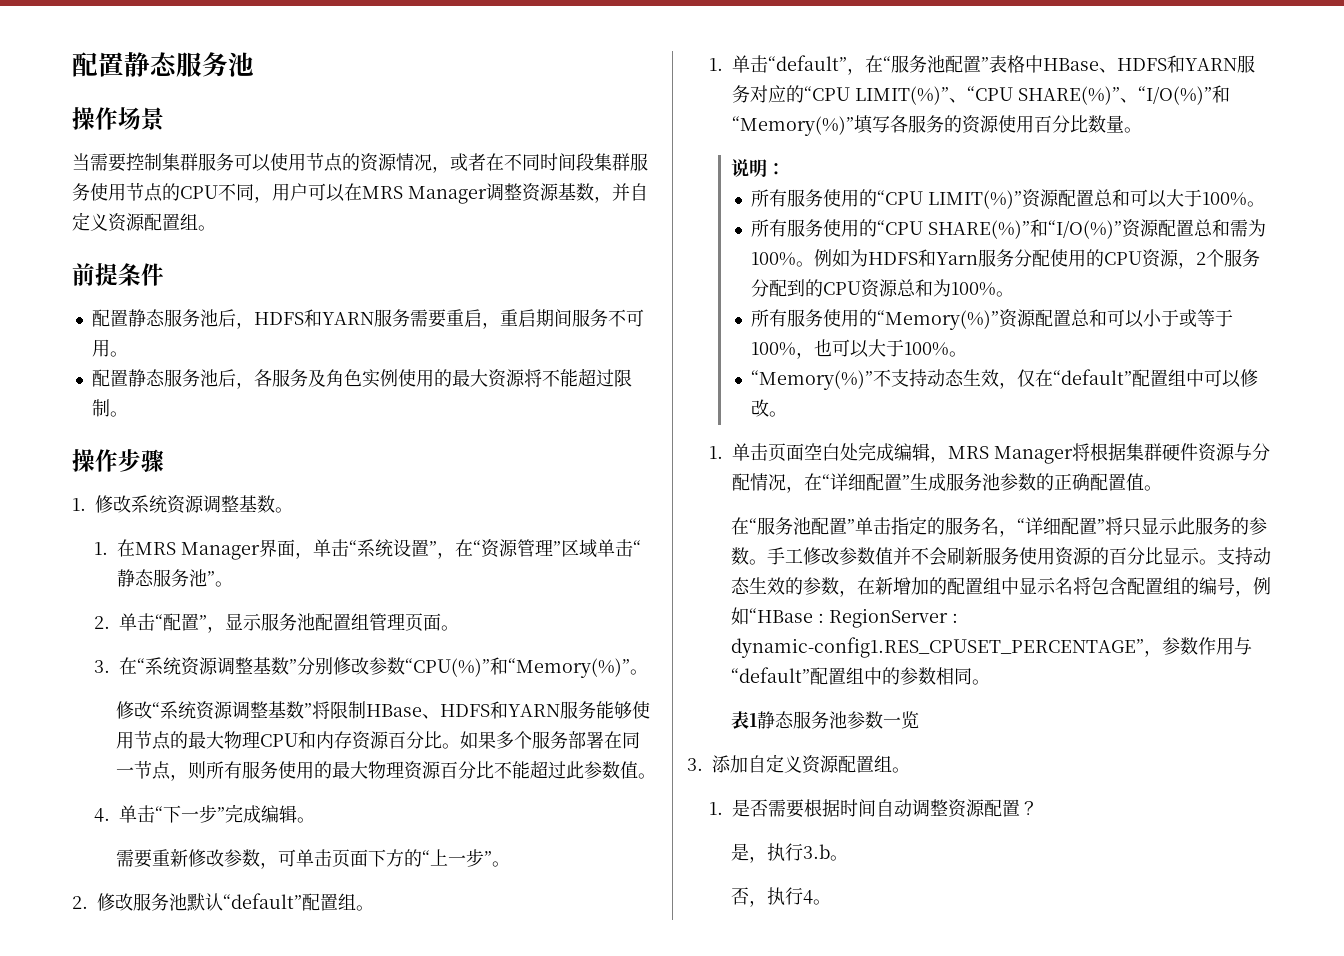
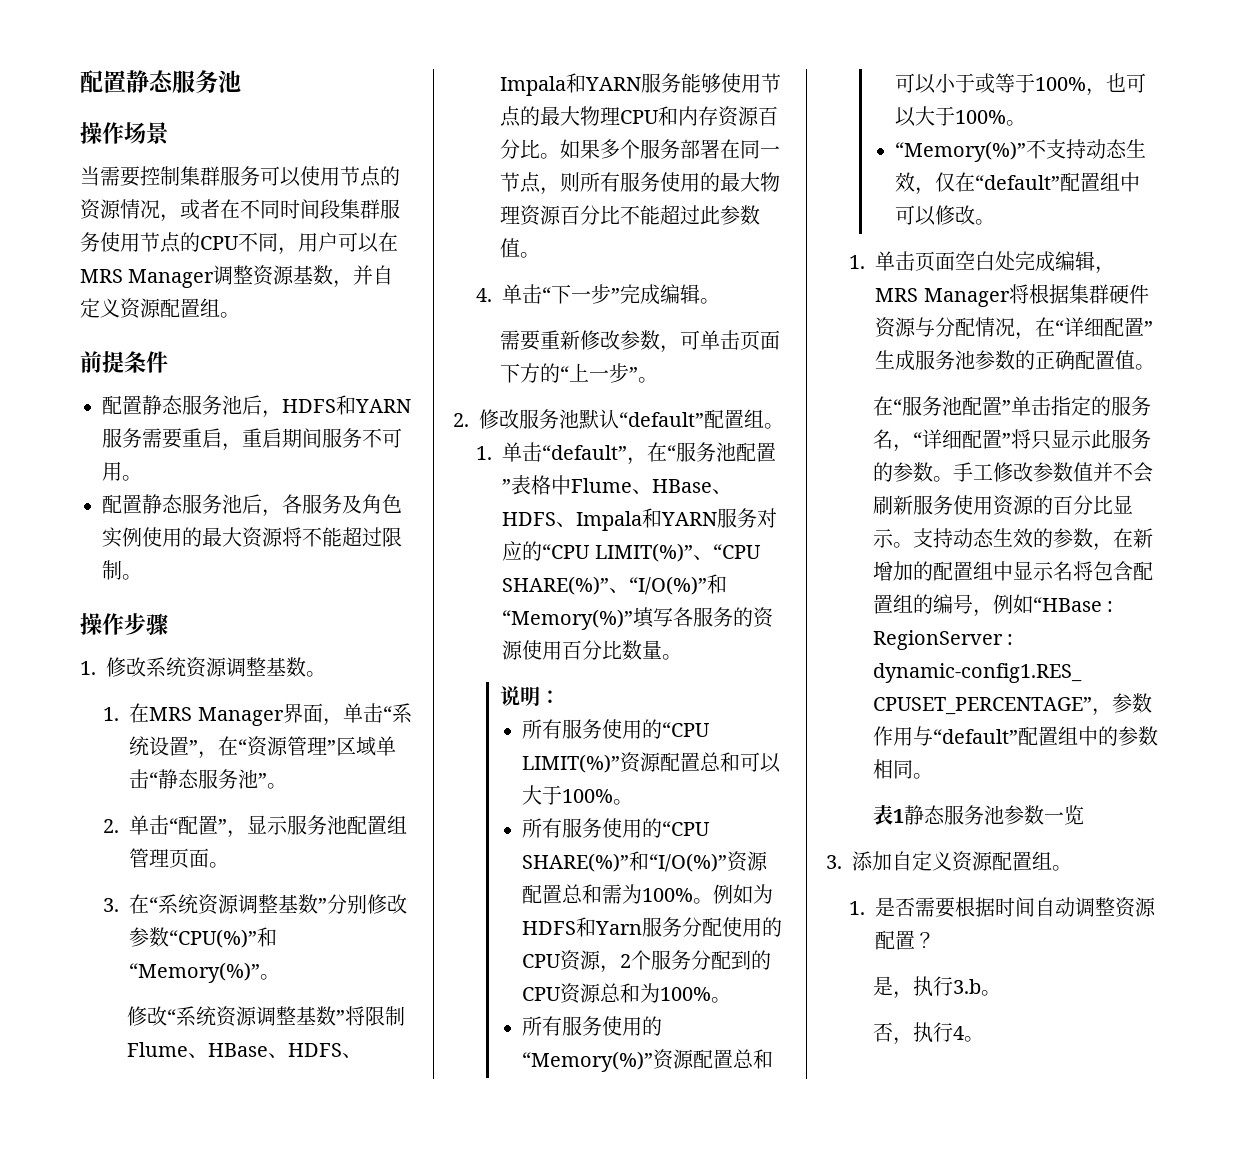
[365,704,490,719] HBase、HDFS -> [126,1042,362,1058] [499,76,566,96] Flume、HBase、HDFS、Impala
[1042,58,1167,73] HBase、HDFS -> [571,478,733,494] [502,511,643,531] Flume、HBase、HDFS、Impala

